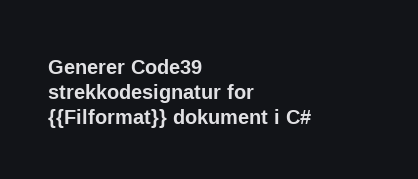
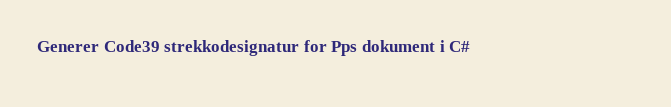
[48,109,167,128] {{Filformat}} -> [331,41,358,56] Pps

